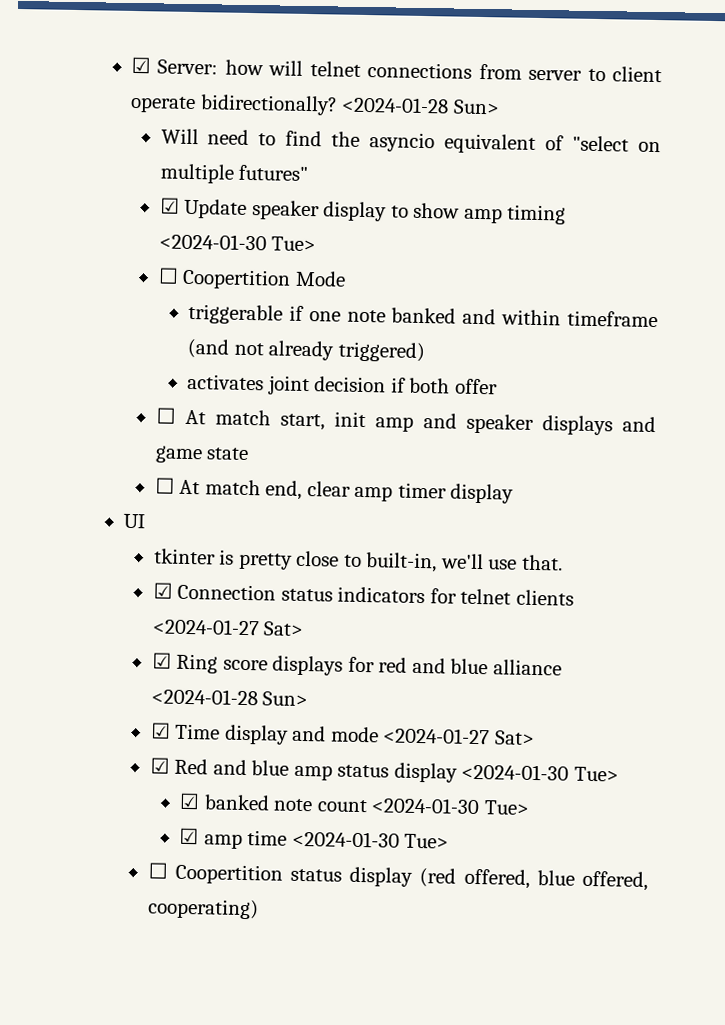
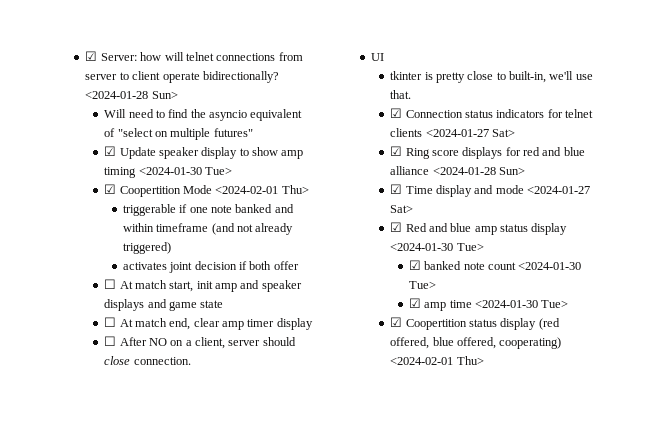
[157,267,179,284] ☐ -> [104,184,117,194] ☑
(346, 278) none -> [215,185,309,194] <2024-02-01 Thu>
(515, 493) none -> [104,336,296,349] [104,356,191,365] // ☐ After NO on a client, server should close connection.
[147,862,168,879] ☐ -> [390,317,403,327] ☑
(259, 909) none -> [390,356,484,365] <2024-02-01 Thu>

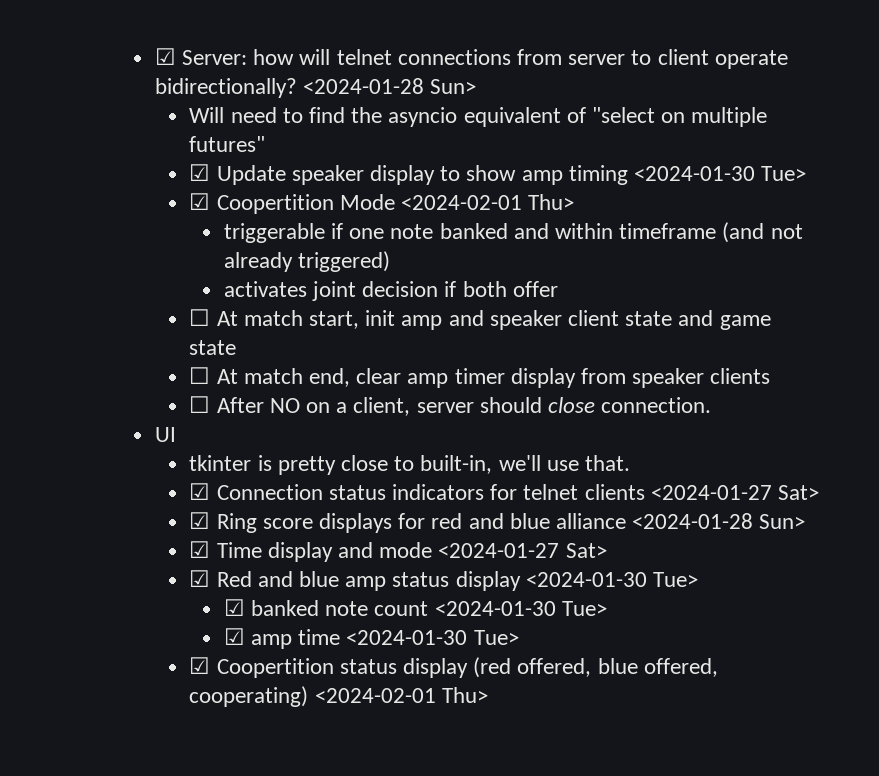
[104,299,145,311] displays -> [567,310,673,326] client state
(313, 324) none -> [580,368,771,388] from speaker clients

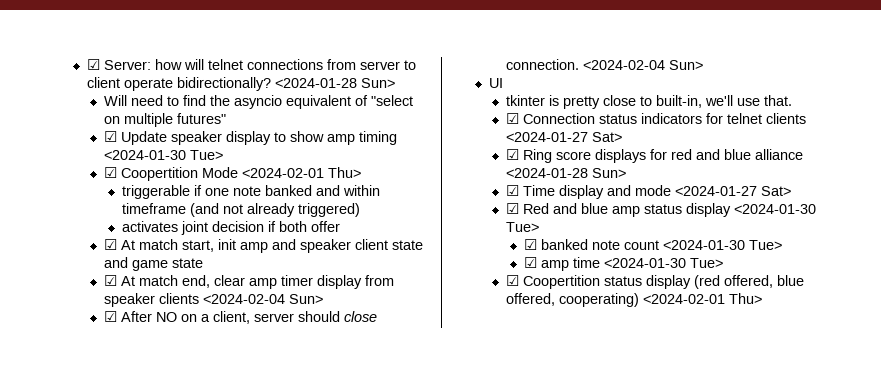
[189,309,211,326] ☐ -> [104,239,118,250] ☑
[189,367,211,384] ☐ -> [104,275,118,286] ☑
[189,396,211,413] // ☐ -> [203,294,324,304] [104,311,118,322] <2024-02-04 Sun> // ☑
(712, 405) none -> [583,60,704,70] <2024-02-04 Sun>

